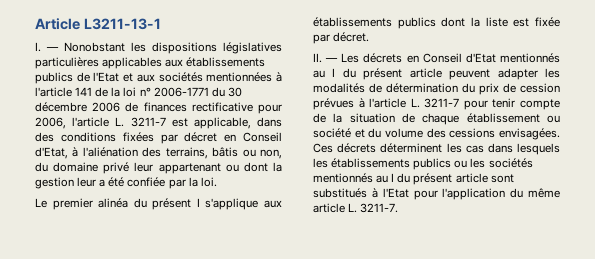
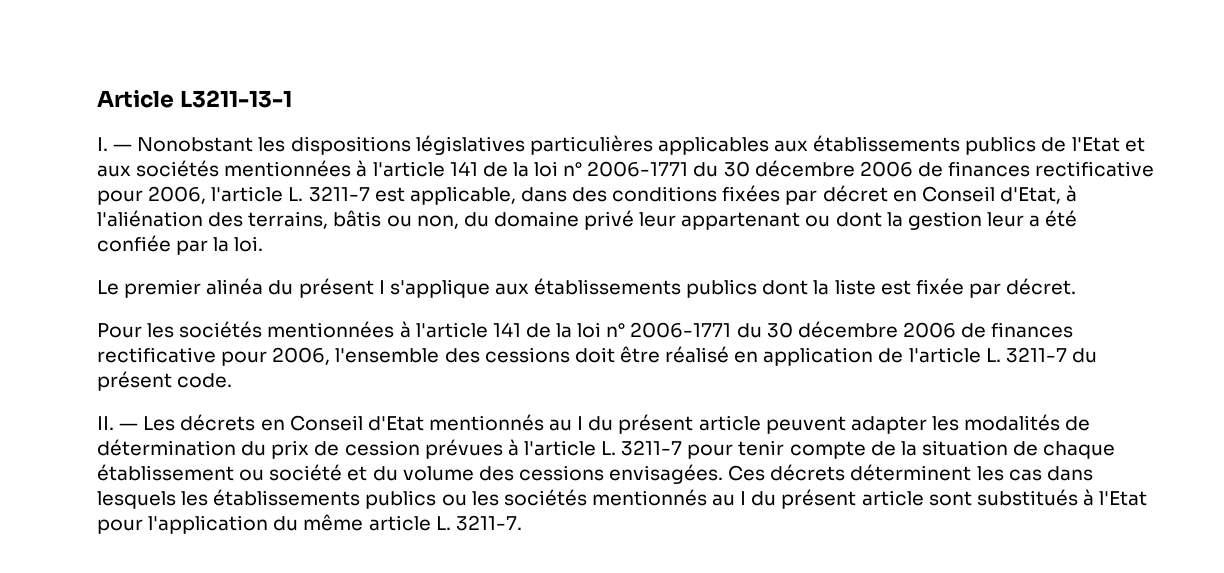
(370, 37) none -> [97,321,1074,338] [97,346,1097,366] [97,371,233,391] // Pour les sociétés mentionnées à l'article 141 de la loi n° 2006-1771 du 30 décembre 2006 de finances rectificative pour 2006, l'ensemble des cessions doit être réalisé en application de l'article L. 3211-7 du présent code.

